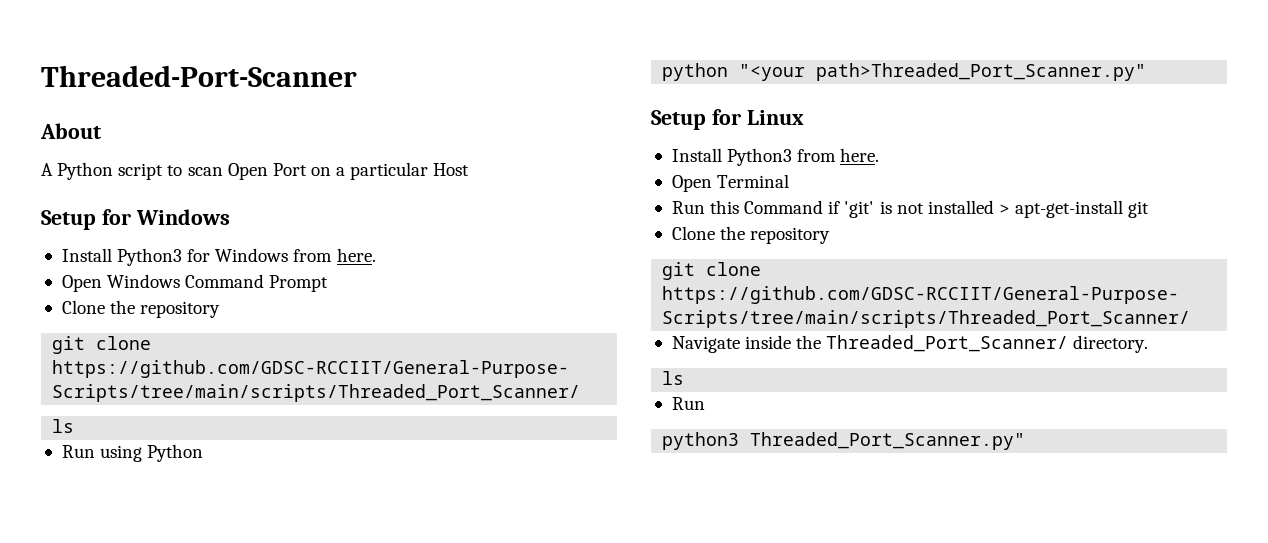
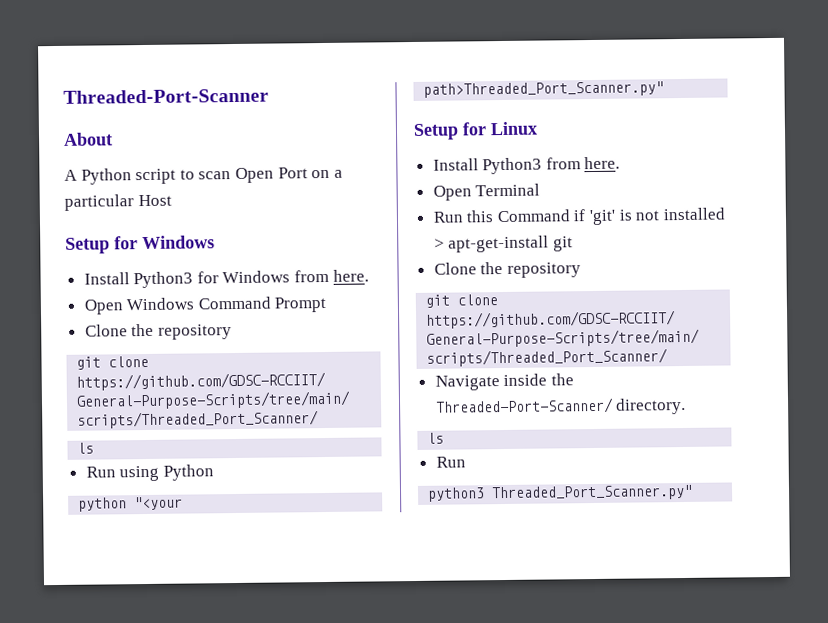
[826,335,1069,352] Threaded_Port_Scanner/ -> [434,397,614,415] Threaded-Port-Scanner/

